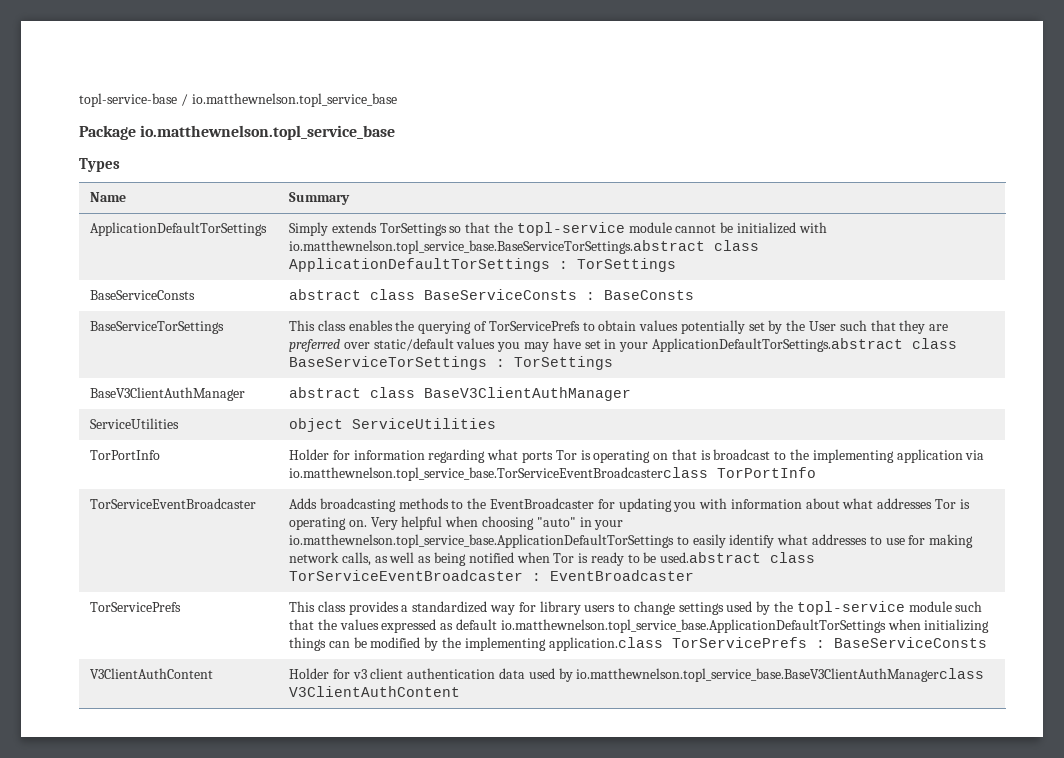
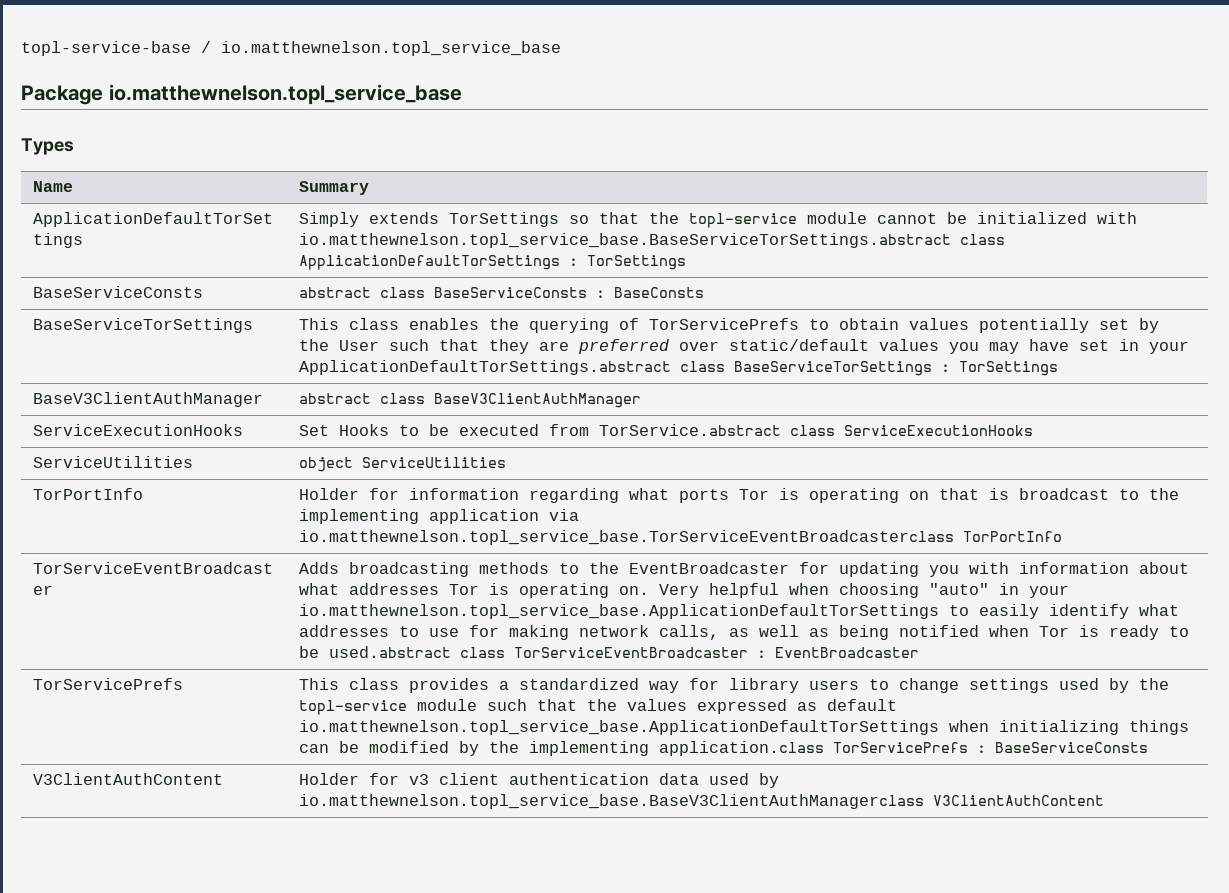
(632, 394) none -> [33,424,244,436] [299,424,1034,436] // ServiceExecutionHooks | Set Hooks to be executed from TorService.abstract class ServiceExecutionHooks

